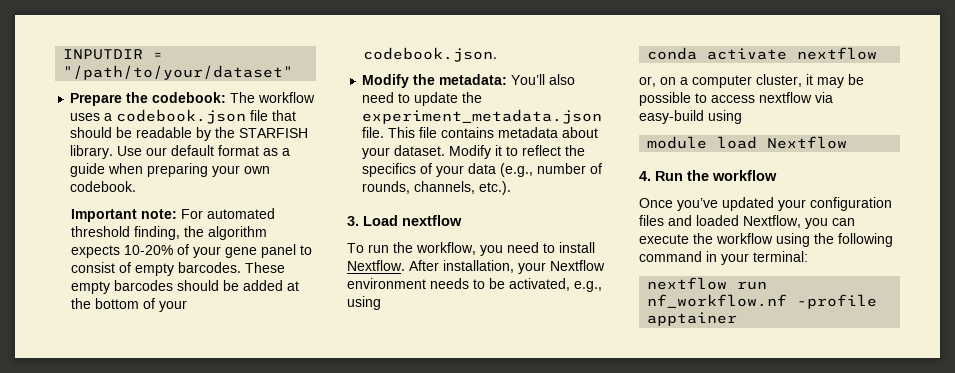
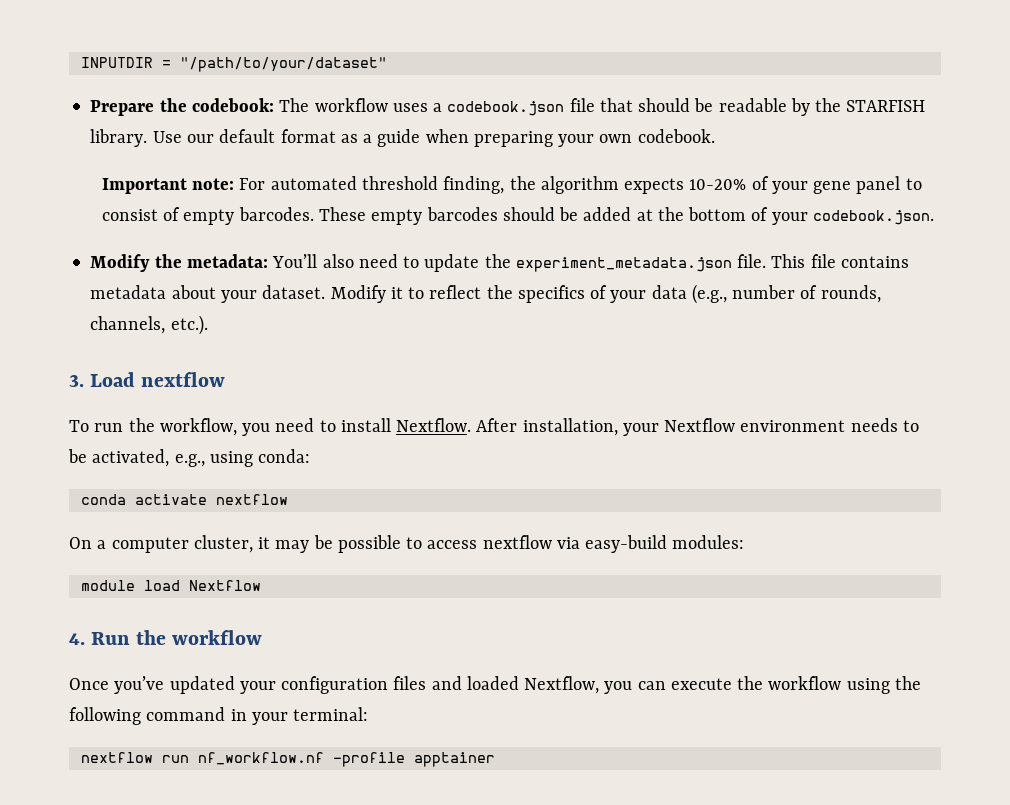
(381, 303) none -> [258,449,311,463] conda:
[639,76,676,87] or, on -> [69,537,92,549] On
[708,110,742,124] using -> [672,535,745,549] modules:

